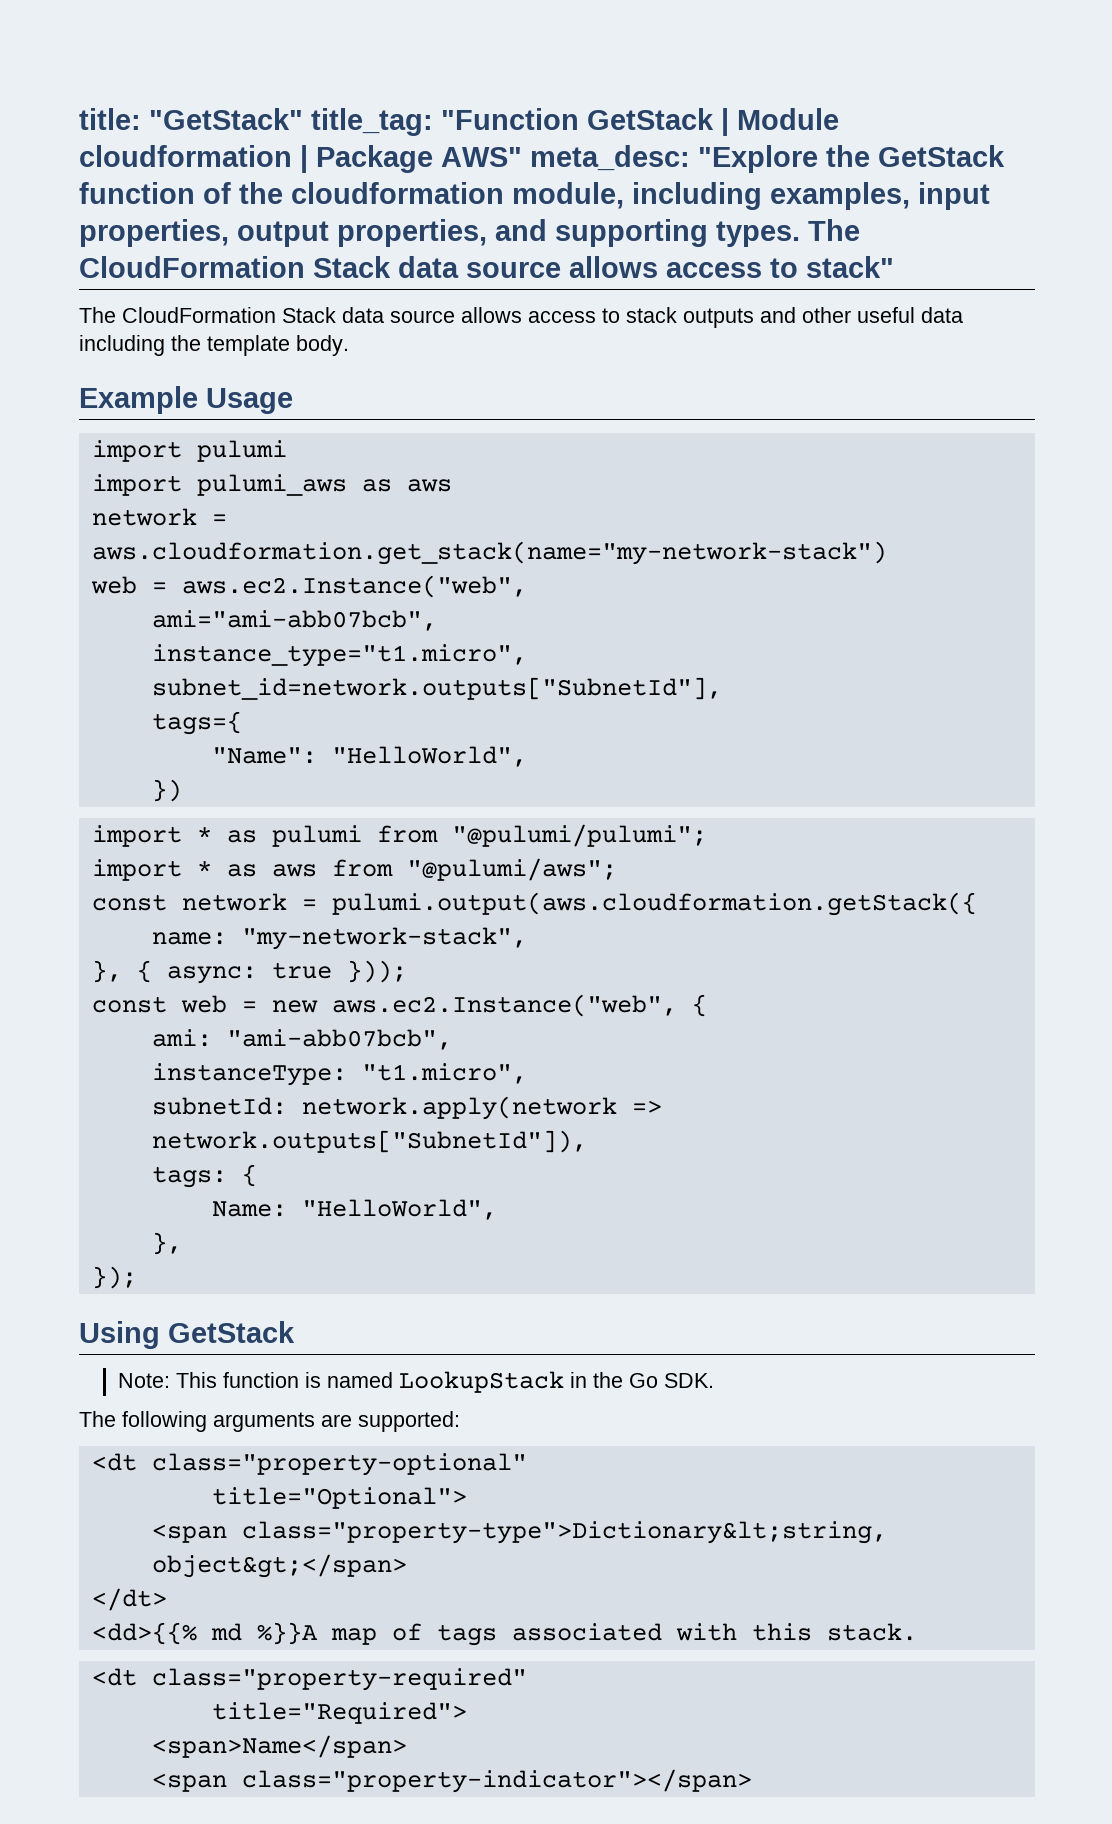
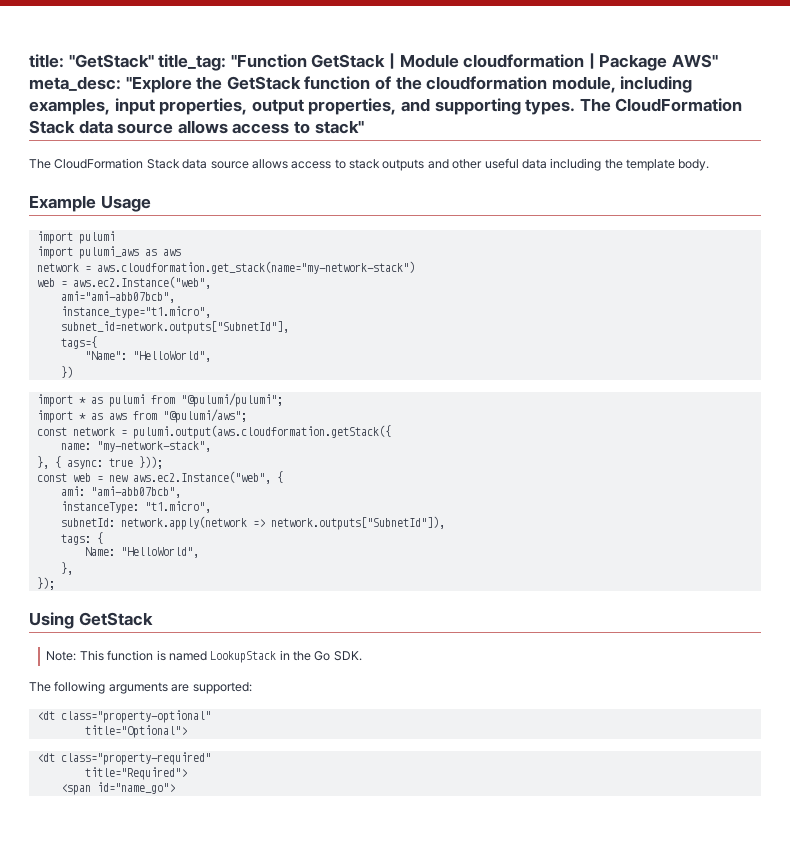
[151,1521,887,1544] [151,1554,407,1578] [91,1588,167,1611] [91,1622,917,1646] // <span class="property-type">Dictionary&lt;string, object&gt;</span> // </dt> // <dd>{{% md %}}A map of tags associated with this stack. -> (187, 731) none
[151,1735,407,1758] [151,1769,752,1793] // <span>Name</span> // <span class="property-indicator"></span> -> [60,782,175,795] // <span id="name_go">

